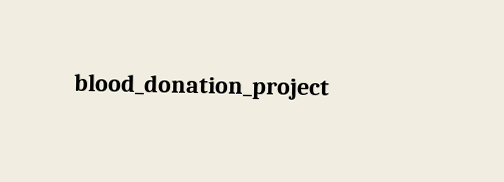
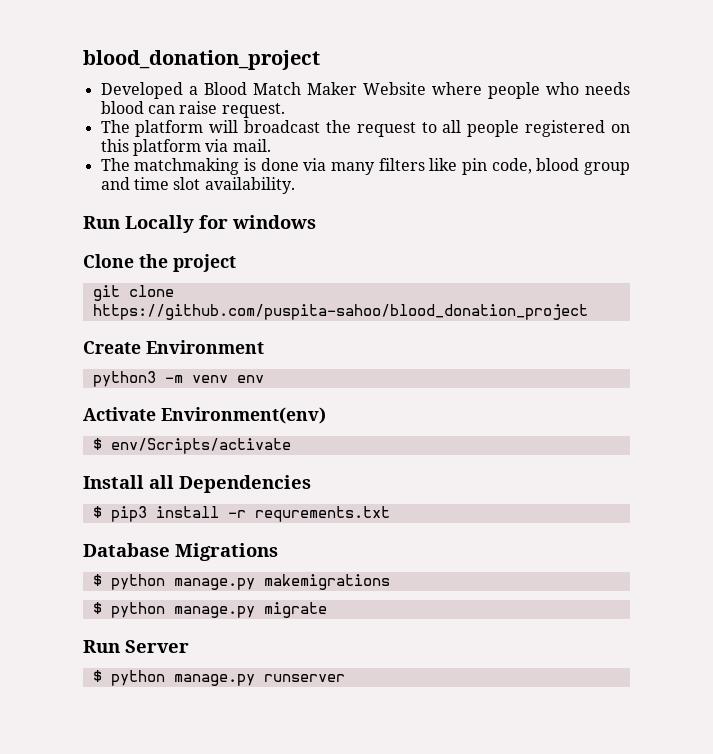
(330, 87) none -> [100,82,630,99] [100,101,285,118] [100,120,631,137] [100,139,271,156] [100,158,631,175] [100,177,295,194] [83,215,316,233] [83,254,236,272] [92,285,174,301] [92,304,588,320] [83,340,264,354] [92,371,264,387] [83,407,326,424] [92,438,291,454] [83,475,311,493] [92,506,390,522] [83,543,278,561] [92,574,390,590] [92,602,327,618] [83,640,189,653] [92,670,345,686] // Developed a Blood Match Maker Website where people who needs blood can raise request. // The platform will broadcast the request to all people registered on this platform via mail. // The matchmaking is done via many filters like pin code, blood group and time slot availability. // Run Locally for windows // Clone the project // git clone https://github.com/puspita-sahoo/blood_donation_project // Create Environment // python3 -m venv env // Activate Environment(env) // $ env/Scripts/activate // Install all Dependencies // $ pip3 install -r requrements.txt // Database Migrations // $ python manage.py makemigrations // $ python manage.py migrate // Run Server // $ python manage.py runserver

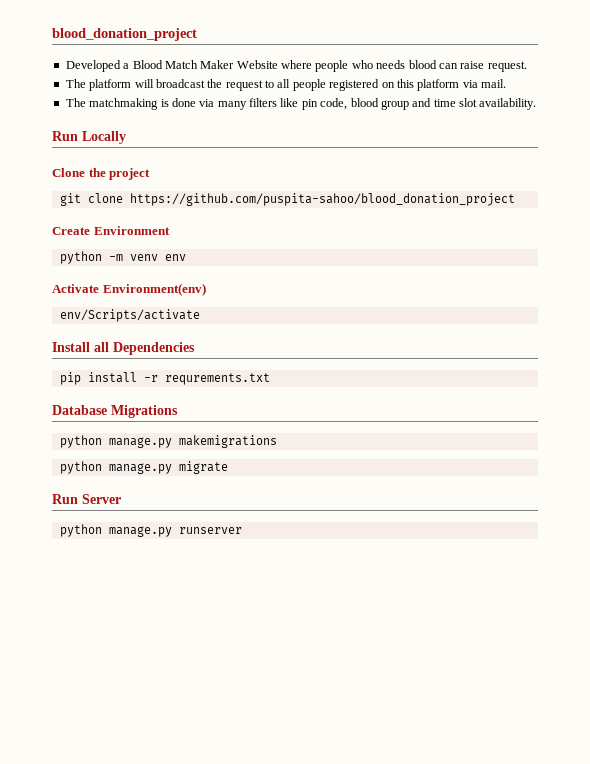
[199,215,316,229] for windows -> (126, 137) none
[92,371,156,387] python3 -> [59,251,102,264] python
[92,438,102,450] $ -> (206, 289) none
[92,506,147,522] $ pip3 -> [59,372,81,385] pip
[92,574,102,586] $ -> (178, 411) none
[92,602,102,614] $ -> (277, 441) none
[92,670,102,682] $ -> (121, 499) none

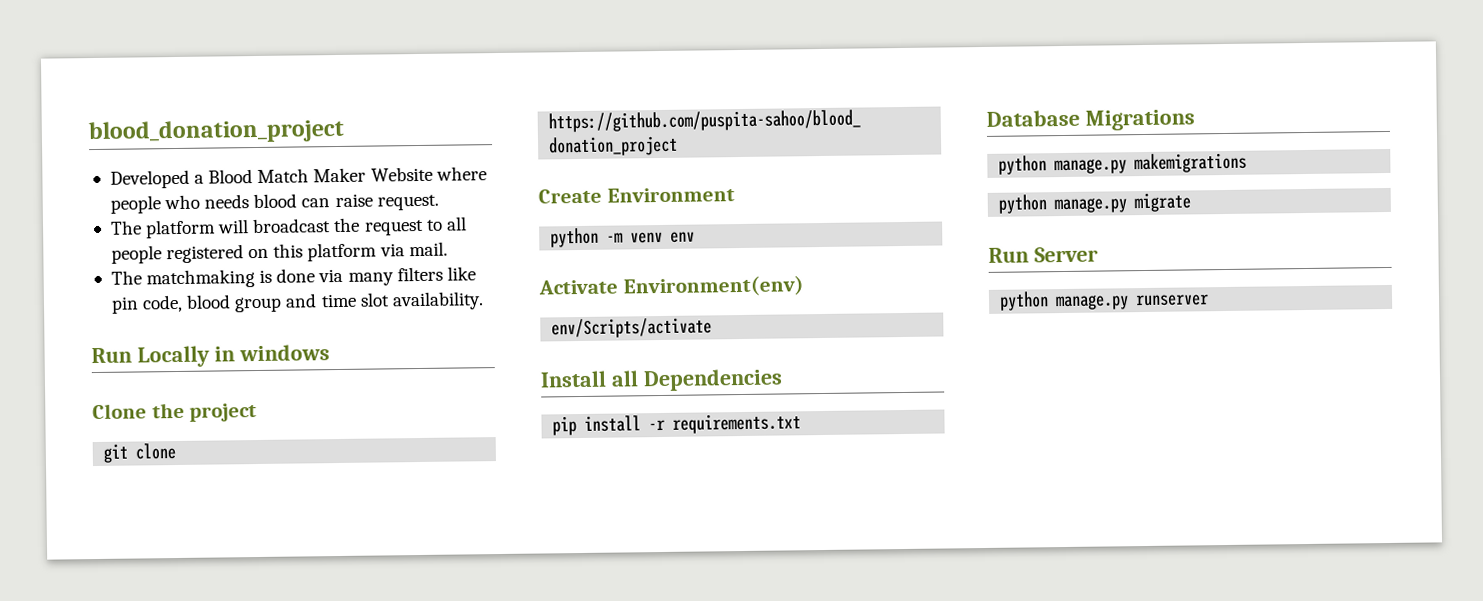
(126, 137) none -> [213,344,330,362] in windows
[164,373,270,385] requrements.txt -> [672,413,802,434] requirements.txt

